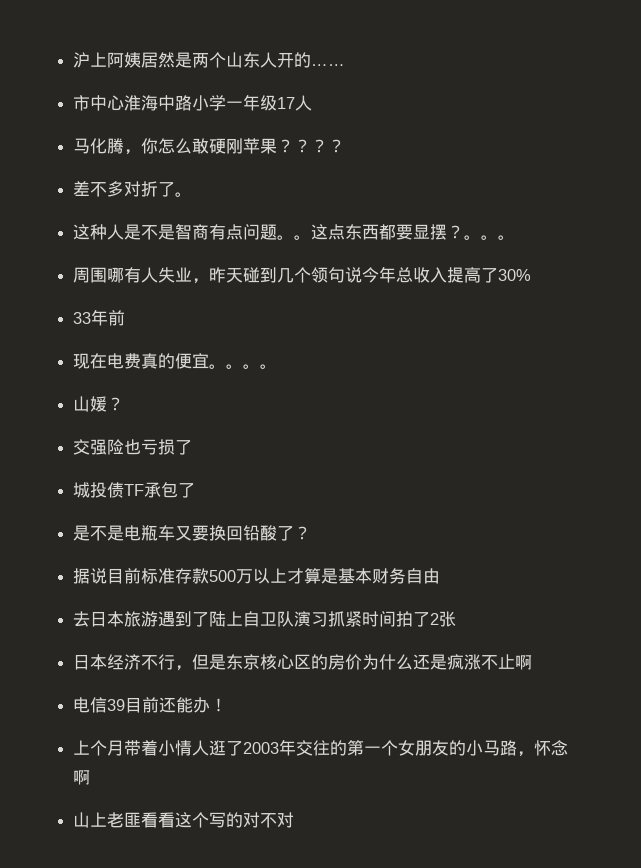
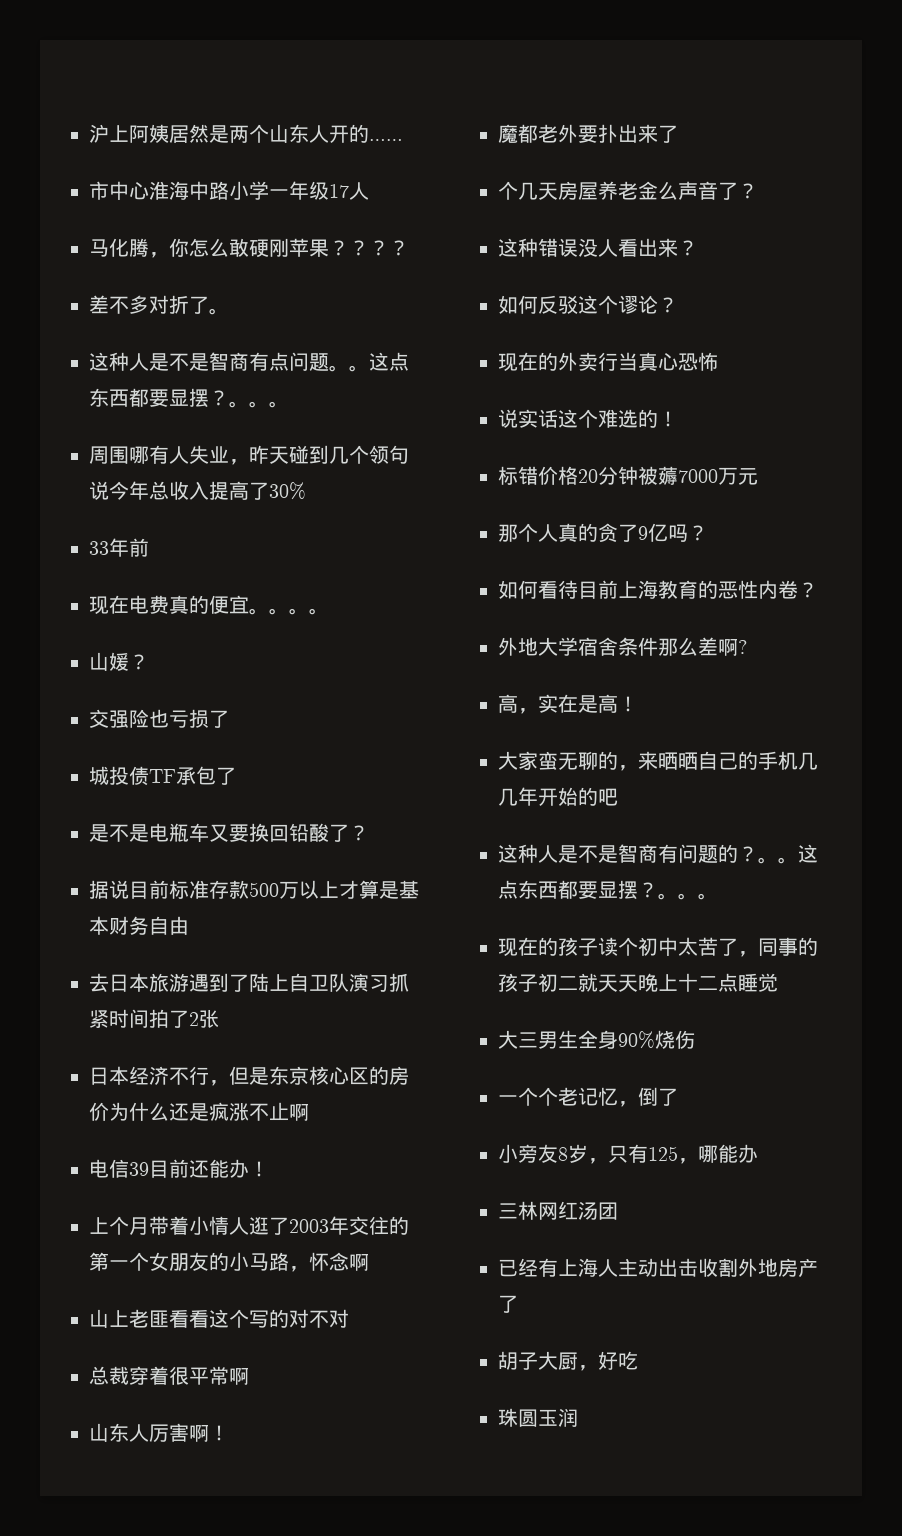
(295, 820) none -> [89,1366,249,1385] [89,1423,229,1443] [498,124,678,143] [498,181,758,200] [498,238,698,257] [498,295,678,314] [498,352,718,372] [498,409,678,428] [498,466,758,485] [498,523,708,543] [498,580,818,599] [498,637,747,656] [498,694,638,714] [498,751,818,771] [498,787,618,806] [498,844,818,864] [498,880,718,900] [498,937,818,957] [498,973,778,992] [498,1030,695,1049] [498,1087,678,1107] [498,1144,758,1164] [498,1201,618,1220] [498,1258,818,1277] [498,1295,518,1313] [498,1351,638,1371] [498,1408,578,1427] // 总裁穿着很平常啊 // 山东人厉害啊！ // 魔都老外要扑出来了 // 个几天房屋养老金么声音了？ // 这种错误没人看出来？ // 如何反驳这个谬论？ // 现在的外卖行当真心恐怖 // 说实话这个难选的！ // 标错价格20分钟被薅7000万元 // 那个人真的贪了9亿吗？ // 如何看待目前上海教育的恶性内卷？ // 外地大学宿舍条件那么差啊? // 高，实在是高！ // 大家蛮无聊的，来晒晒自己的手机几几年开始的吧 // 这种人是不是智商有问题的？。。这点东西都要显摆？。。。 // 现在的孩子读个初中太苦了，同事的孩子初二就天天晚上十二点睡觉 // 大三男生全身90%烧伤 // 一个个老记忆，倒了 // 小旁友8岁，只有125，哪能办 // 三林网红汤团 // 已经有上海人主动出击收割外地房产了 // 胡子大厨，好吃 // 珠圆玉润

